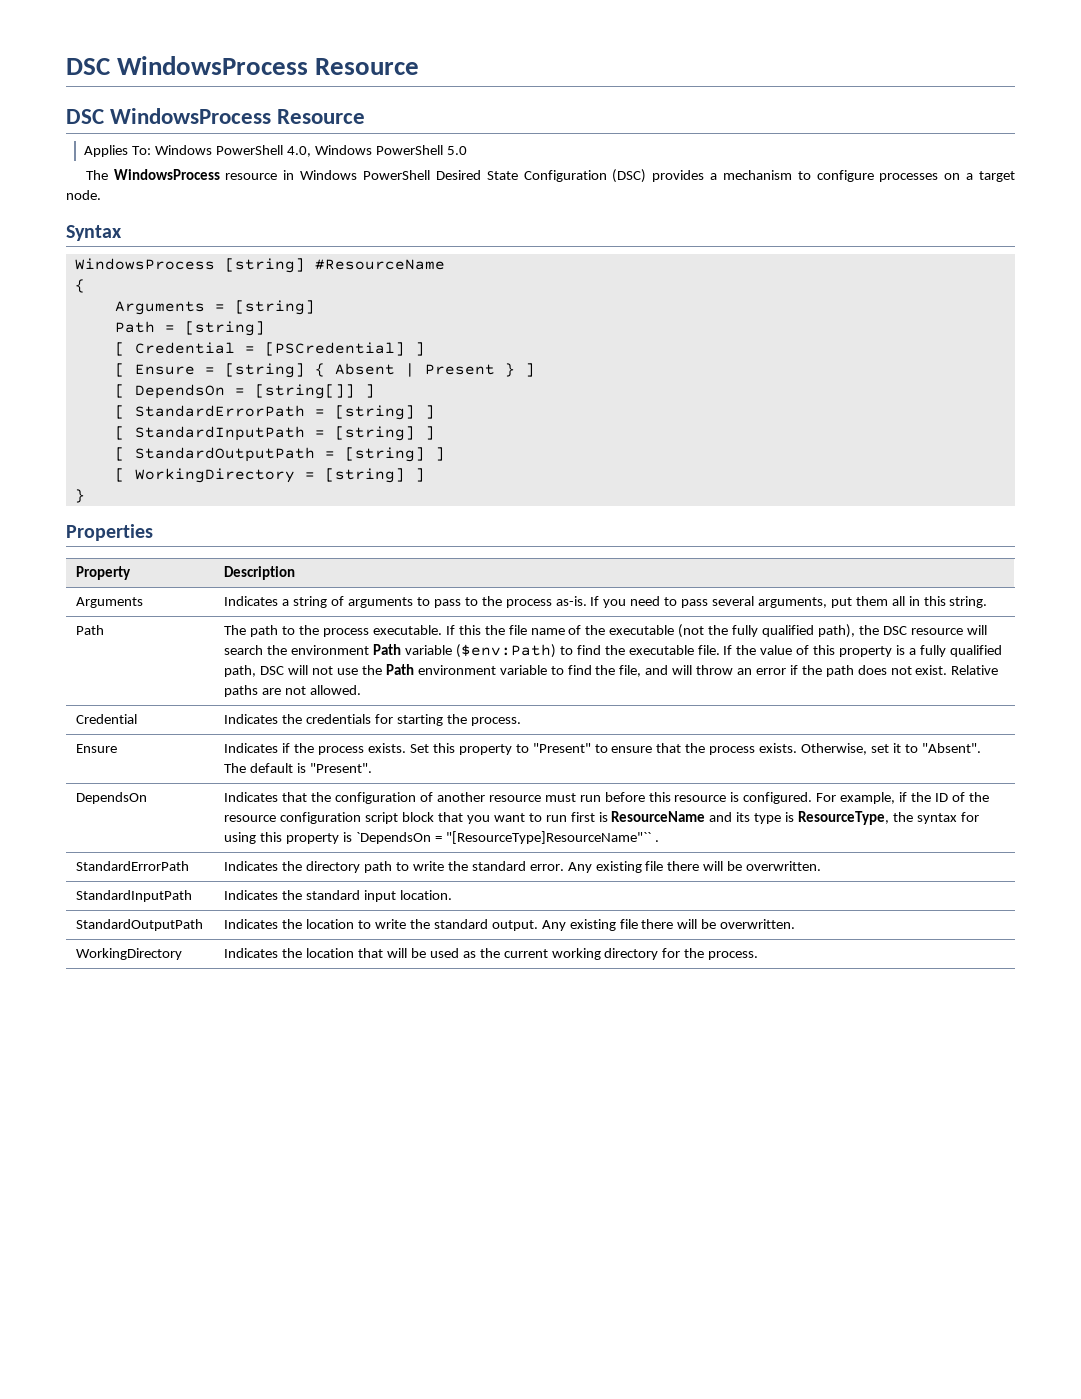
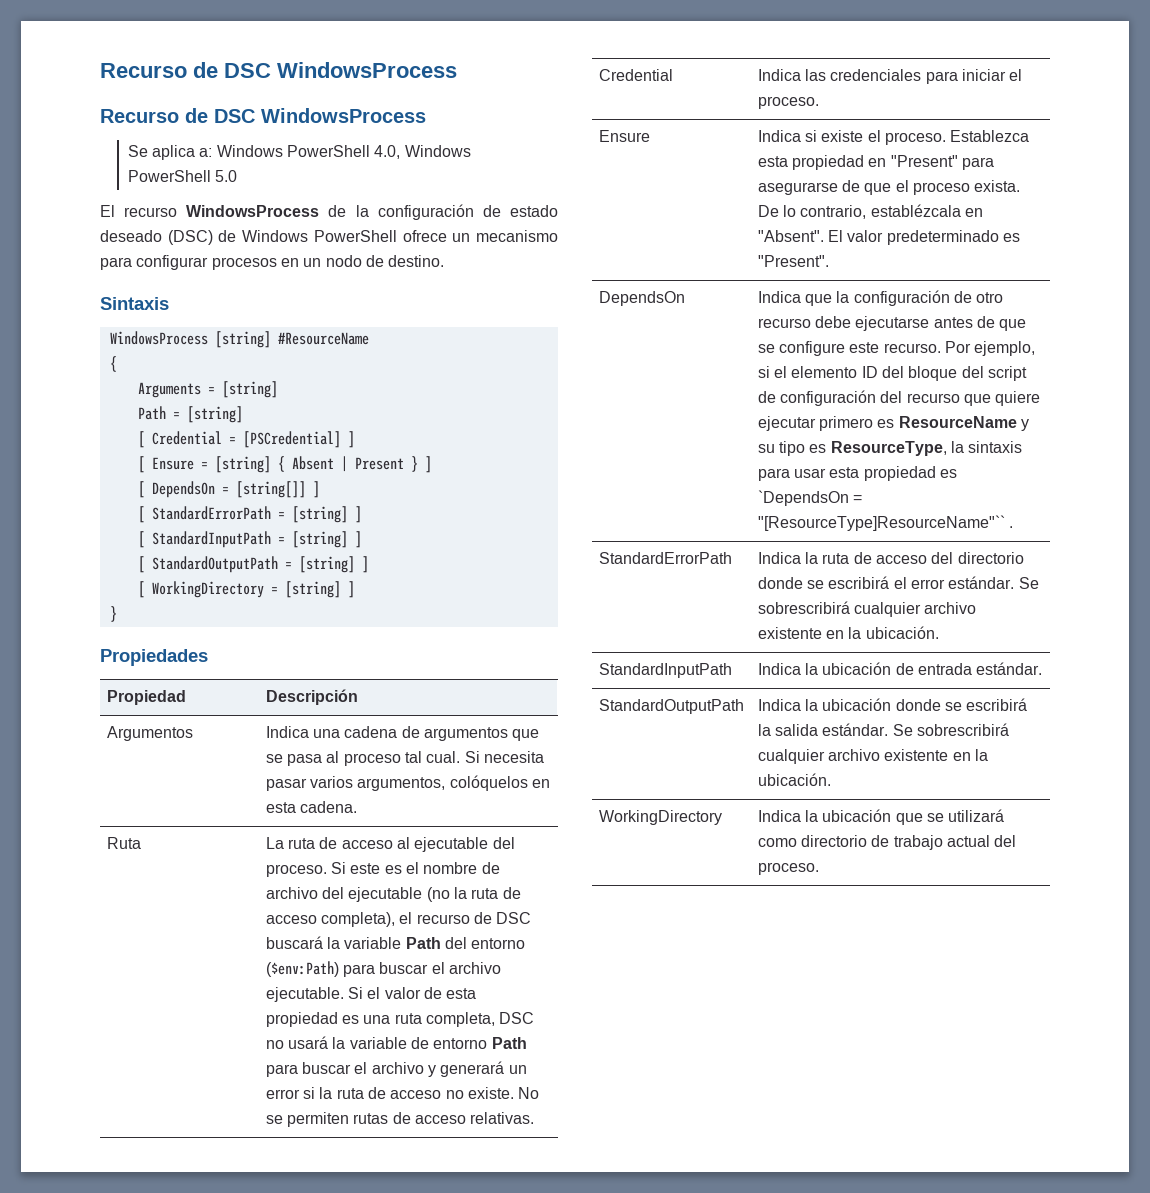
[66,56,420,75] [66,108,366,124] [84,145,152,157] DSC WindowsProcess Resource // DSC WindowsProcess Resource // Applies To: -> [100,62,457,78] [100,108,426,123] [127,145,213,160] Recurso de DSC WindowsProcess // Recurso de DSC WindowsProcess // Se aplica a:
[85,169,1016,183] [66,190,101,200] [66,225,122,241] The WindowsProcess resource in Windows PowerShell Desired State Configuration (DSC) provides a mechanism to configure processes on a target node. // Syntax -> [100,204,558,220] [100,230,558,245] [100,255,445,270] [100,297,169,310] El recurso WindowsProcess de la configuración de estado deseado (DSC) de Windows PowerShell ofrece un mecanismo para configurar procesos en un nodo de destino. // Sintaxis
[66,524,153,541] [76,566,132,580] [224,566,296,580] [76,597,144,608] [224,596,988,608] [76,625,105,635] [224,624,987,638] [224,644,1002,658] [224,664,999,677] [224,685,362,697] [76,714,138,724] [224,714,521,726] [76,744,118,753] [224,743,981,755] [224,763,373,773] [76,792,148,804] [224,792,989,804] [224,811,979,825] [224,832,353,844] Properties // Property | Description // Arguments | Indicates a string of arguments to pass to the process as-is. If you need to pass several arguments, put them all in this string. // Path | The path to the process executable. If this the file name of the executable (not the fully qualified path), the DSC resource will search the environment Path variable ($env:Path) to find the executable file. If the value of this property is a fully qualified path, DSC will not use the Path environment variable to find the file, and will throw an error if the path does not exist. Relative paths are not allowed. // Credential | Indicates the credentials for starting the process. // Ensure | Indicates if the process exists. Set this property to "Present" to ensure that the process exists. Otherwise, set it to "Absent". The default is "Present". // DependsOn | Indicates that the configuration of another resource must run before this resource is configured. For example, if the ID of the resource configuration script block that you want to run first is ResourceName and its type is ResourceType, the syntax for using this property is -> [100,649,208,666] [106,690,186,705] [265,689,358,705] [106,726,193,741] [265,726,540,741] [265,751,544,766] [265,775,550,791] [265,801,358,813] [106,837,141,849] [265,837,515,852] [265,862,500,877] [265,887,521,902] [265,912,532,927] [265,936,526,949] [265,961,501,977] [265,987,477,1002] [265,1012,535,1027] [265,1036,527,1049] [265,1061,527,1077] [265,1087,540,1099] [265,1112,535,1127] [598,69,673,81] [757,69,1023,84] [757,96,819,109] [598,130,650,142] [757,130,1030,145] [757,155,994,170] [757,180,1021,195] [757,204,983,219] [757,230,1020,245] [757,255,829,267] [598,291,685,306] [757,290,1004,306] [757,316,1027,331] [757,341,1036,356] [757,366,1027,381] [757,390,1041,406] [757,416,1029,431] [757,441,1023,456] [757,466,957,481] Propiedades // Propiedad | Descripción // Argumentos | Indica una cadena de argumentos que se pasa al proceso tal cual. Si necesita pasar varios argumentos, colóquelos en esta cadena. // Ruta | La ruta de acceso al ejecutable del proceso. Si este es el nombre de archivo del ejecutable (no la ruta de acceso completa), el recurso de DSC buscará la variable Path del entorno ($env:Path) para buscar el archivo ejecutable. Si el valor de esta propiedad es una ruta completa, DSC no usará la variable de entorno Path para buscar el archivo y generará un error si la ruta de acceso no existe. No se permiten rutas de acceso relativas. // Credential | Indica las credenciales para iniciar el proceso. // Ensure | Indica si existe el proceso. Establezca esta propiedad en "Present" para asegurarse de que el proceso exista. De lo contrario, establézcala en "Absent". El valor predeterminado es "Present". // DependsOn | Indica que la configuración de otro recurso debe ejecutarse antes de que se configure este recurso. Por ejemplo, si el elemento ID del bloque del script de configuración del recurso que quiere ejecutar primero es ResourceName y su tipo es ResourceType, la sintaxis para usar esta propiedad es
[224,861,822,873] [76,890,193,902] [224,890,453,902] [76,919,204,931] [224,919,796,931] [76,948,183,960] [224,948,759,960] Indicates the directory path to write the standard error. Any existing file there will be overwritten. // StandardInputPath | Indicates the standard input location. // StandardOutputPath | Indicates the location to write the standard output. Any existing file there will be overwritten. // WorkingDirectory | Indicates the location that will be used as the current working directory for the process. -> [757,552,1024,564] [757,576,1039,589] [757,601,977,617] [757,626,939,639] [598,663,732,678] [757,662,1043,675] [598,699,744,714] [757,698,1028,711] [757,723,1009,736] [757,749,988,764] [757,773,831,786] [598,810,722,825] [757,809,1005,825] [757,835,1017,850] [757,862,819,875] Indica la ruta de acceso del directorio donde se escribirá el error estándar. Se sobrescribirá cualquier archivo existente en la ubicación. // StandardInputPath | Indica la ubicación de entrada estándar. // StandardOutputPath | Indica la ubicación donde se escribirá la salida estándar. Se sobrescribirá cualquier archivo existente en la ubicación. // WorkingDirectory | Indica la ubicación que se utilizará como directorio de trabajo actual del proceso.

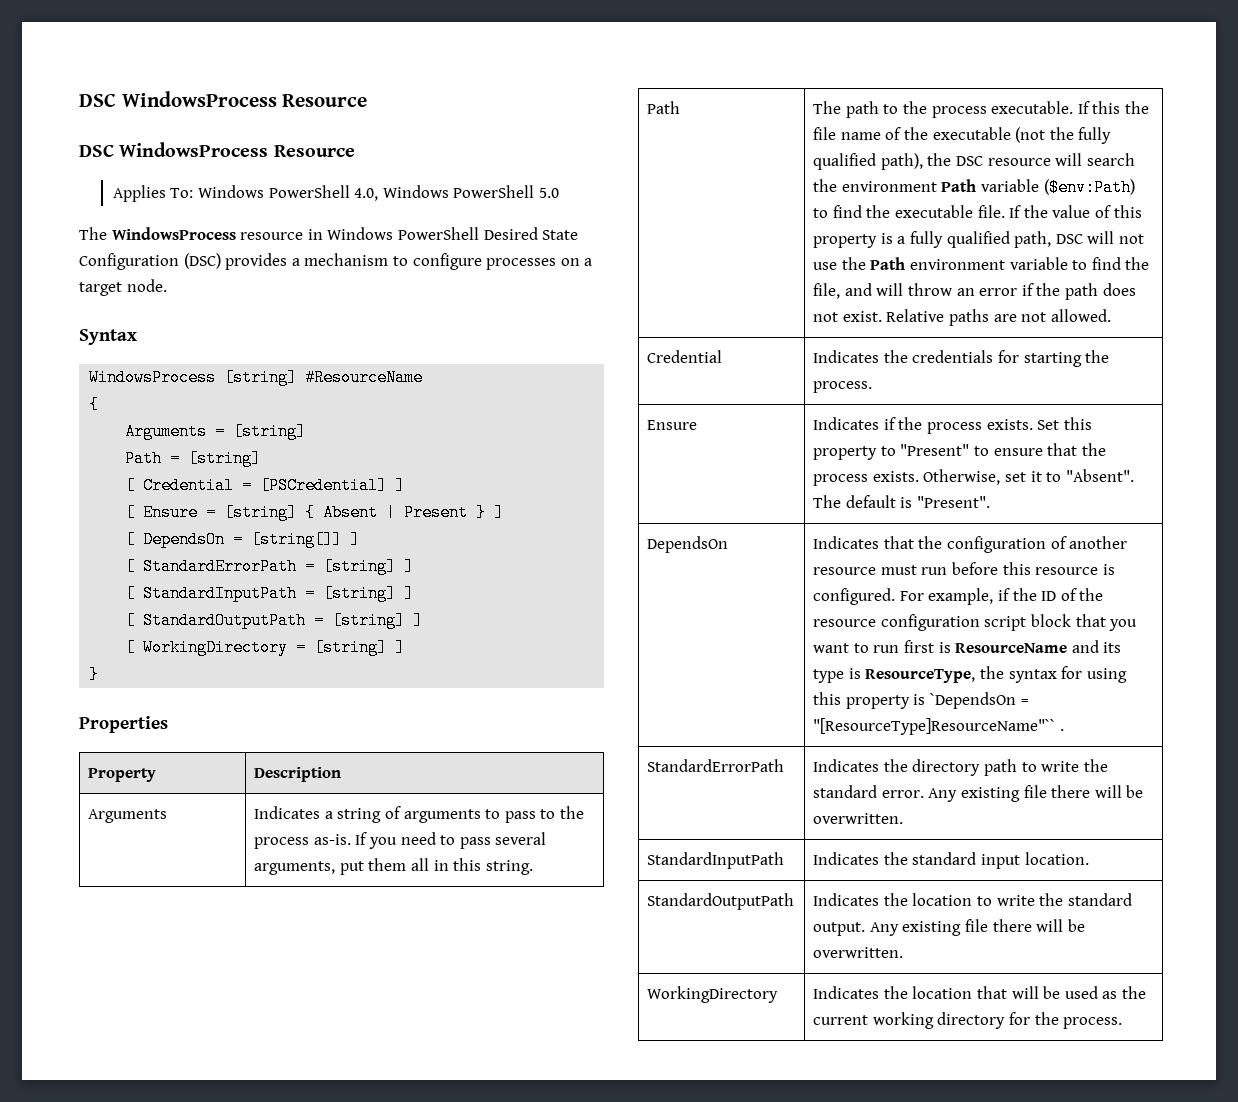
[100,62,457,78] [100,108,426,123] [127,145,213,160] Recurso de DSC WindowsProcess // Recurso de DSC WindowsProcess // Se aplica a: -> [79,91,368,107] [79,142,355,157] [112,185,194,202] DSC WindowsProcess Resource // DSC WindowsProcess Resource // Applies To:
[100,204,558,220] [100,230,558,245] [100,255,445,270] [100,297,169,310] El recurso WindowsProcess de la configuración de estado deseado (DSC) de Windows PowerShell ofrece un mecanismo para configurar procesos en un nodo de destino. // Sintaxis -> [79,227,579,240] [79,253,593,270] [79,279,167,296] [79,329,137,345] The WindowsProcess resource in Windows PowerShell Desired State Configuration (DSC) provides a mechanism to configure processes on a target node. // Syntax
[100,649,208,666] [106,690,186,705] [265,689,358,705] [106,726,193,741] [265,726,540,741] [265,751,544,766] [265,775,550,791] [265,801,358,813] [106,837,141,849] [265,837,515,852] [265,862,500,877] [265,887,521,902] [265,912,532,927] [265,936,526,949] [265,961,501,977] [265,987,477,1002] [265,1012,535,1027] [265,1036,527,1049] [265,1061,527,1077] [265,1087,540,1099] [265,1112,535,1127] [598,69,673,81] [757,69,1023,84] [757,96,819,109] [598,130,650,142] [757,130,1030,145] [757,155,994,170] [757,180,1021,195] [757,204,983,219] [757,230,1020,245] [757,255,829,267] [598,291,685,306] [757,290,1004,306] [757,316,1027,331] [757,341,1036,356] [757,366,1027,381] [757,390,1041,406] [757,416,1029,431] [757,441,1023,456] [757,466,957,481] Propiedades // Propiedad | Descripción // Argumentos | Indica una cadena de argumentos que se pasa al proceso tal cual. Si necesita pasar varios argumentos, colóquelos en esta cadena. // Ruta | La ruta de acceso al ejecutable del proceso. Si este es el nombre de archivo del ejecutable (no la ruta de acceso completa), el recurso de DSC buscará la variable Path del entorno ($env:Path) para buscar el archivo ejecutable. Si el valor de esta propiedad es una ruta completa, DSC no usará la variable de entorno Path para buscar el archivo y generará un error si la ruta de acceso no existe. No se permiten rutas de acceso relativas. // Credential | Indica las credenciales para iniciar el proceso. // Ensure | Indica si existe el proceso. Establezca esta propiedad en "Present" para asegurarse de que el proceso exista. De lo contrario, establézcala en "Absent". El valor predeterminado es "Present". // DependsOn | Indica que la configuración de otro recurso debe ejecutarse antes de que se configure este recurso. Por ejemplo, si el elemento ID del bloque del script de configuración del recurso que quiere ejecutar primero es ResourceName y su tipo es ResourceType, la sintaxis para usar esta propiedad es -> [79,716,168,733] [88,768,157,782] [254,767,342,782] [88,809,168,823] [254,806,584,823] [254,832,547,849] [254,858,533,875] [647,101,681,114] [813,101,1149,118] [813,127,1112,144] [813,153,1135,170] [813,179,1135,196] [813,205,1142,218] [813,231,1144,248] [813,257,1150,270] [813,283,1136,300] [813,309,1111,326] [647,350,723,363] [813,350,1110,367] [813,381,873,393] [647,420,698,430] [813,417,1092,434] [813,443,1106,460] [813,469,1134,486] [813,495,991,508] [647,536,729,553] [813,536,1128,553] [813,562,1115,575] [813,588,1104,605] [813,614,1138,631] [813,640,1122,653] [813,666,1127,683] [813,692,926,709] Properties // Property | Description // Arguments | Indicates a string of arguments to pass to the process as-is. If you need to pass several arguments, put them all in this string. // Path | The path to the process executable. If this the file name of the executable (not the fully qualified path), the DSC resource will search the environment Path variable ($env:Path) to find the executable file. If the value of this property is a fully qualified path, DSC will not use the Path environment variable to find the file, and will throw an error if the path does not exist. Relative paths are not allowed. // Credential | Indicates the credentials for starting the process. // Ensure | Indicates if the process exists. Set this property to "Present" to ensure that the process exists. Otherwise, set it to "Absent". The default is "Present". // DependsOn | Indicates that the configuration of another resource must run before this resource is configured. For example, if the ID of the resource configuration script block that you want to run first is ResourceName and its type is ResourceType, the syntax for using this property is
[757,552,1024,564] [757,576,1039,589] [757,601,977,617] [757,626,939,639] [598,663,732,678] [757,662,1043,675] [598,699,744,714] [757,698,1028,711] [757,723,1009,736] [757,749,988,764] [757,773,831,786] [598,810,722,825] [757,809,1005,825] [757,835,1017,850] [757,862,819,875] Indica la ruta de acceso del directorio donde se escribirá el error estándar. Se sobrescribirá cualquier archivo existente en la ubicación. // StandardInputPath | Indica la ubicación de entrada estándar. // StandardOutputPath | Indica la ubicación donde se escribirá la salida estándar. Se sobrescribirá cualquier archivo existente en la ubicación. // WorkingDirectory | Indica la ubicación que se utilizará como directorio de trabajo actual del proceso. -> [813,759,1108,776] [813,785,1144,802] [813,813,904,824] [647,852,785,869] [813,852,1089,869] [647,893,795,910] [813,893,1132,906] [813,919,1085,936] [813,947,904,958] [647,986,779,1003] [813,986,1146,999] [813,1012,1123,1029] Indicates the directory path to write the standard error. Any existing file there will be overwritten. // StandardInputPath | Indicates the standard input location. // StandardOutputPath | Indicates the location to write the standard output. Any existing file there will be overwritten. // WorkingDirectory | Indicates the location that will be used as the current working directory for the process.

